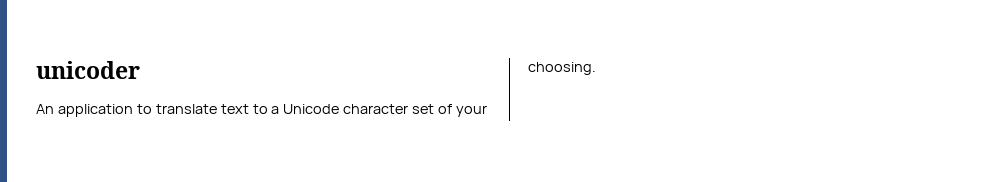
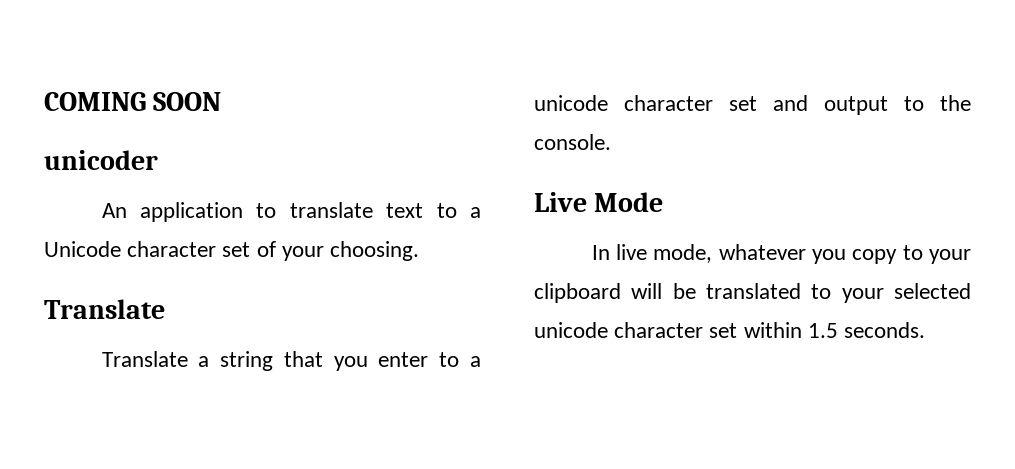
(36, 70) none -> [44,92,222,111] COMING SOON //
(596, 68) none -> [44,299,165,319] [101,351,481,371] [534,95,971,115] [534,134,611,150] [534,192,664,212] [591,244,971,264] [534,283,971,303] [534,322,926,338] // Translate // Translate a string that you enter to a unicode character set and output to the console. // Live Mode // In live mode, whatever you copy to your clipboard will be translated to your selected unicode character set within 1.5 seconds.

